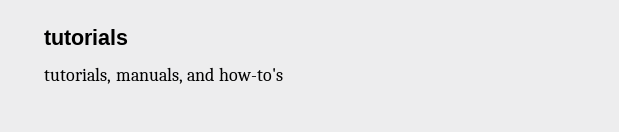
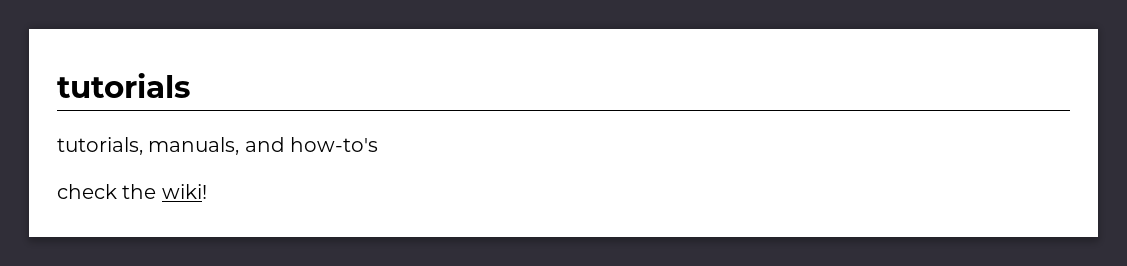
(284, 74) none -> [57,184,207,199] // check the wiki!

